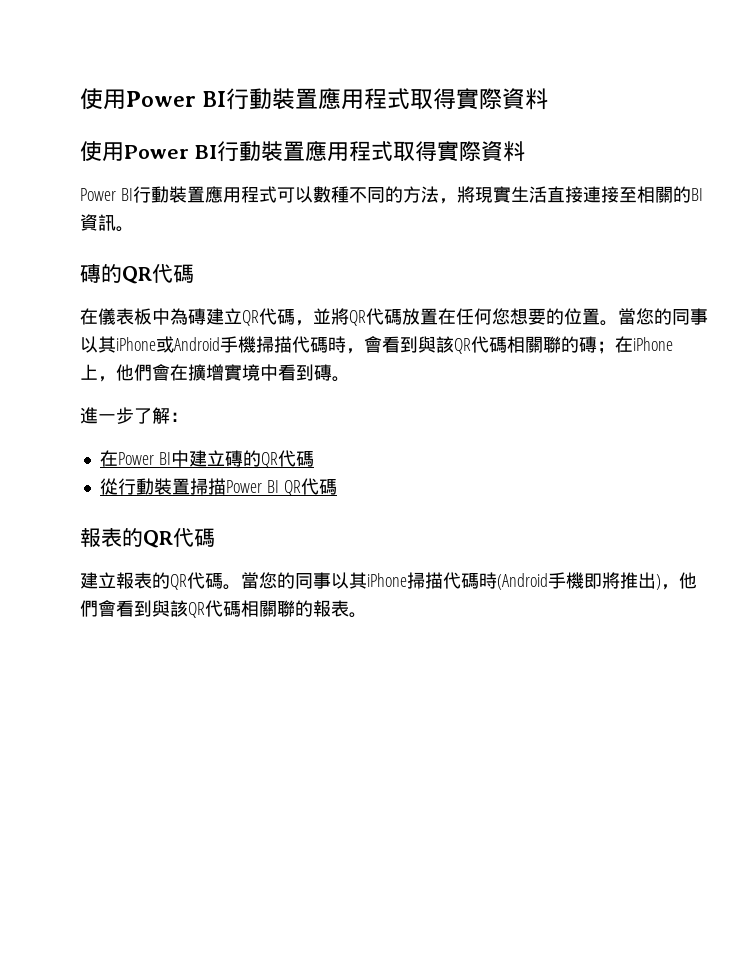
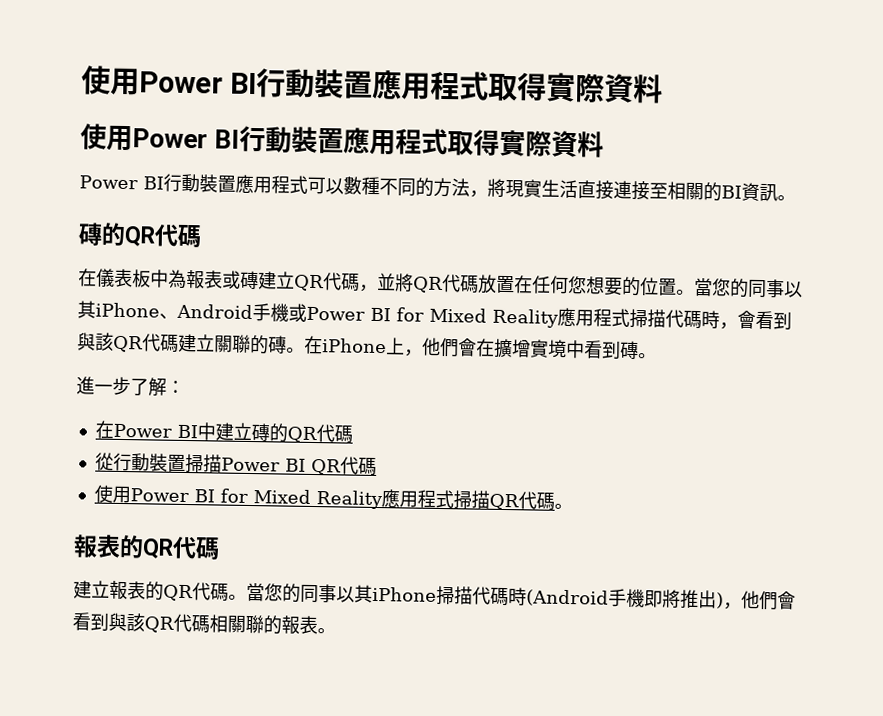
(188, 316) none -> [186,269,241,289] 報表或
[156,336,174,353] 或 -> [159,313,178,320] 、
(256, 344) none -> [288,303,630,328] 或Power BI for Mixed Reality應用程式
[507,336,525,353] 相 -> [178,333,215,353] 建立
[597,341,615,354] ； -> [286,347,305,353] 。
(337, 487) none -> [93,484,573,511] // 使用Power BI for Mixed Reality應用程式掃描QR代碼。

